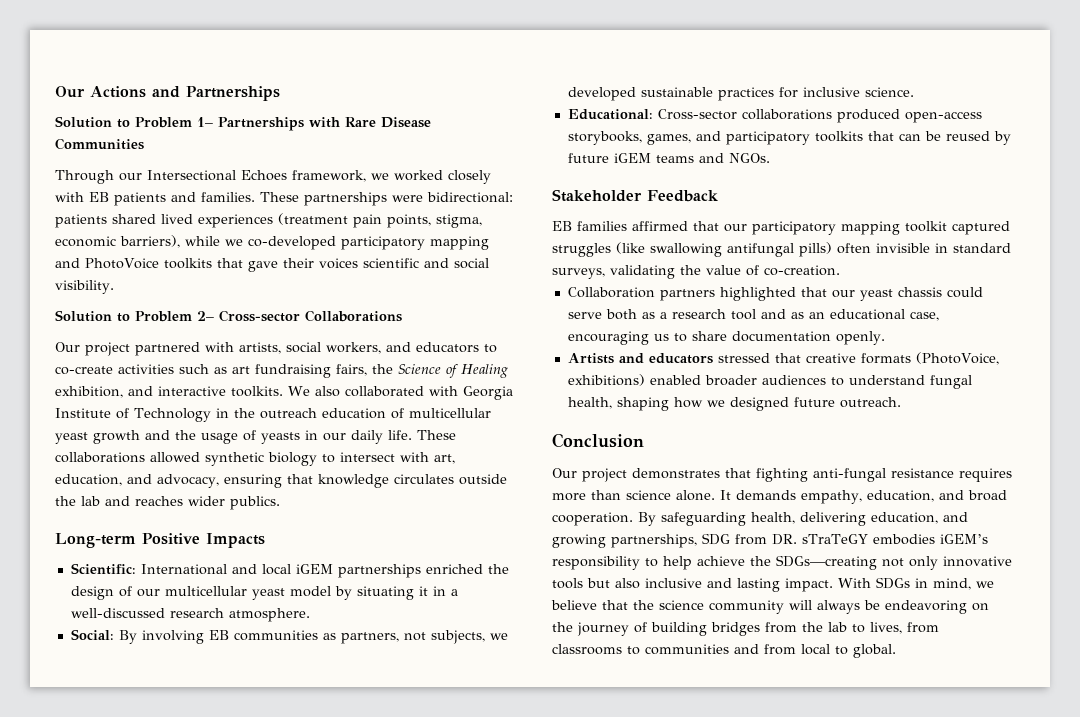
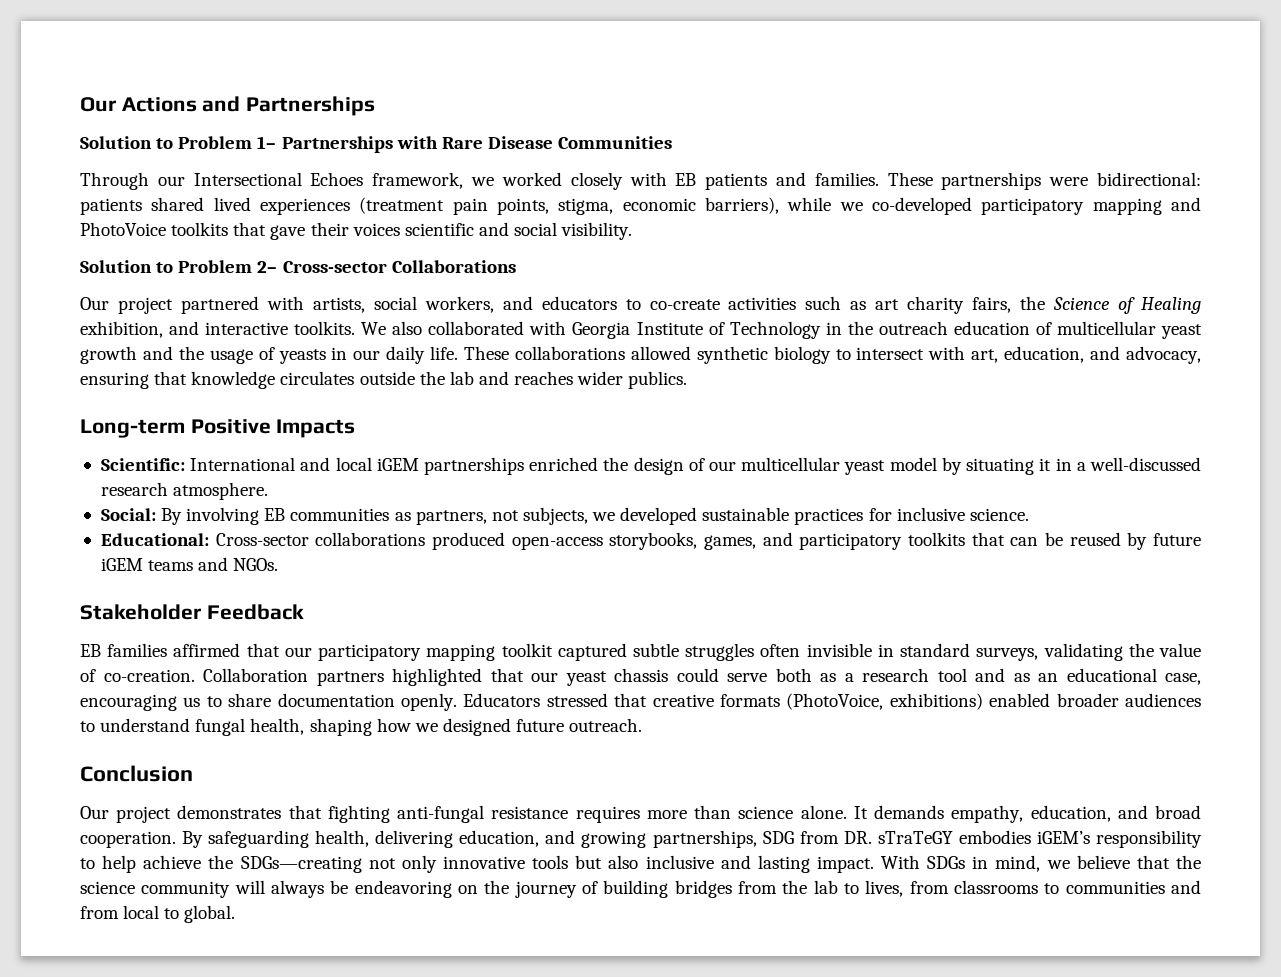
[255,364,331,378] fundraising -> [907,296,965,314] charity
[552,242,832,257] struggles (like swallowing antifungal pills) -> [633,643,755,661] subtle struggles
(840, 270) // -> (195, 675) none
[567,353,713,364] // Artists and educators -> [463,693,541,707] Educators

